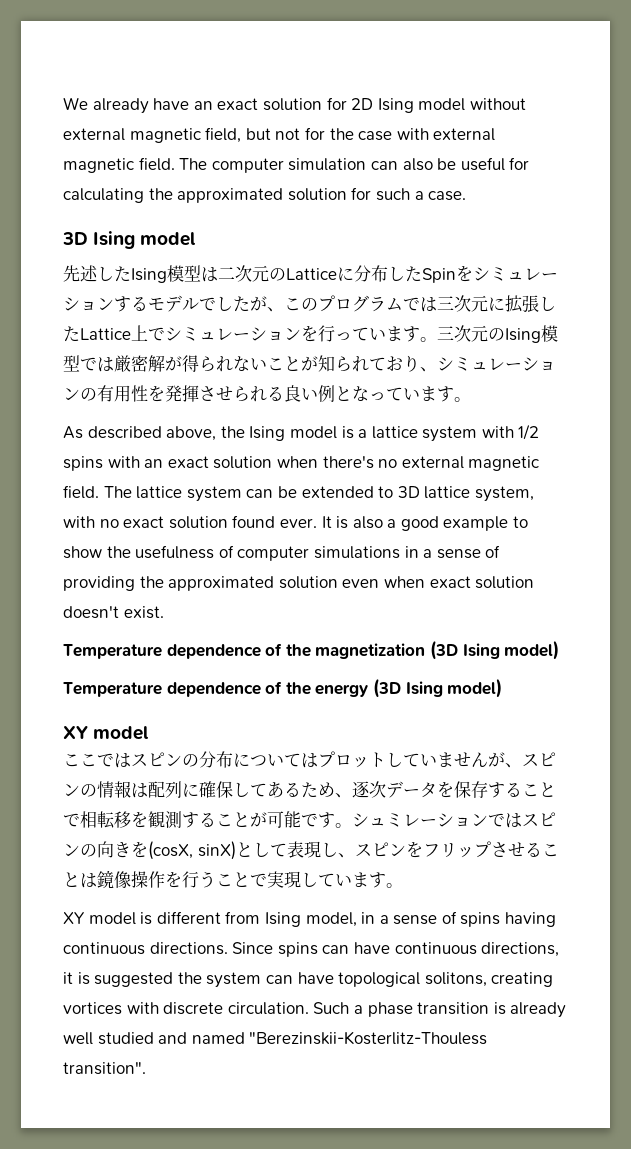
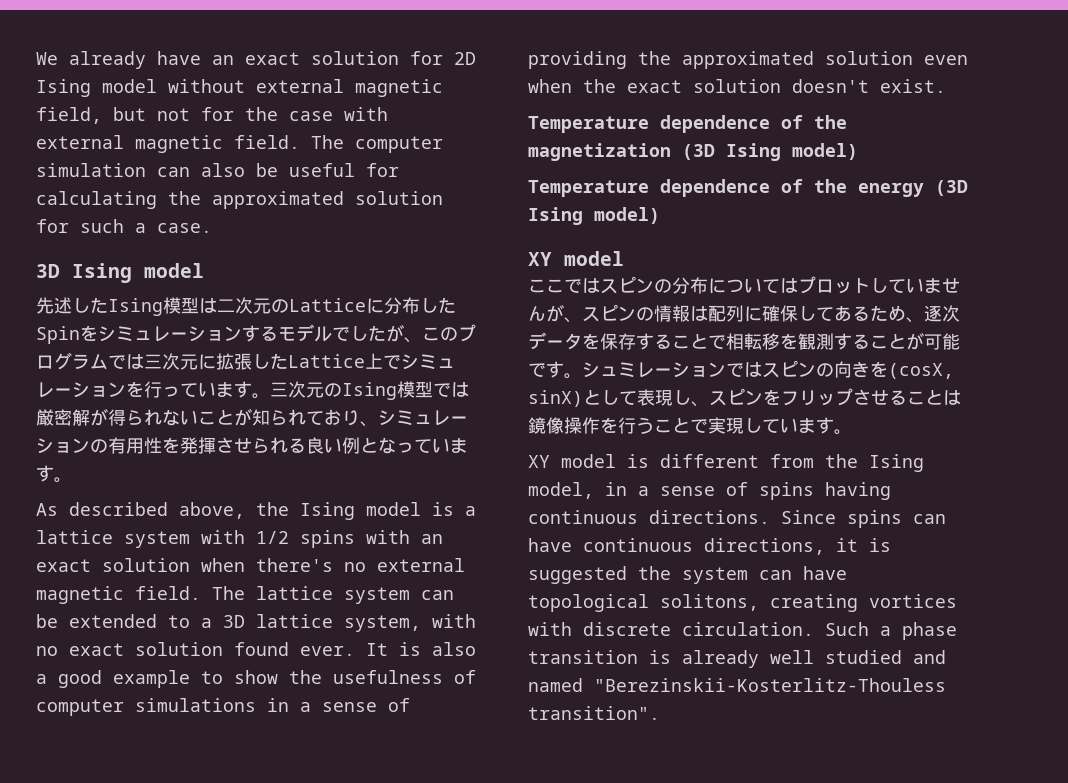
(394, 492) none -> [201,618,212,628] a
(425, 582) none -> [583,79,616,93] the
(261, 917) none -> [825,454,858,468] the

